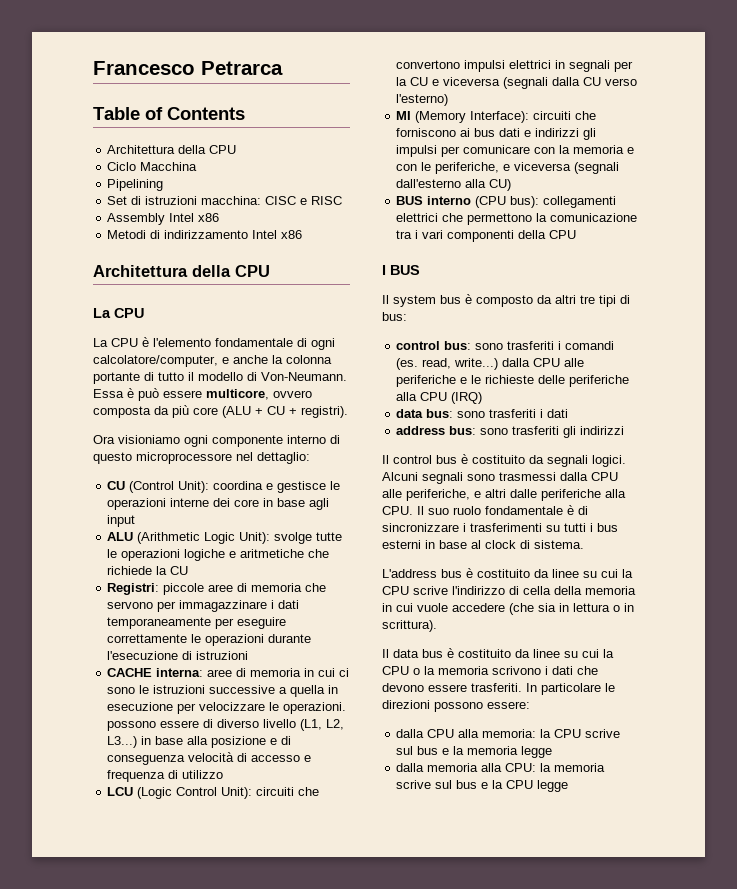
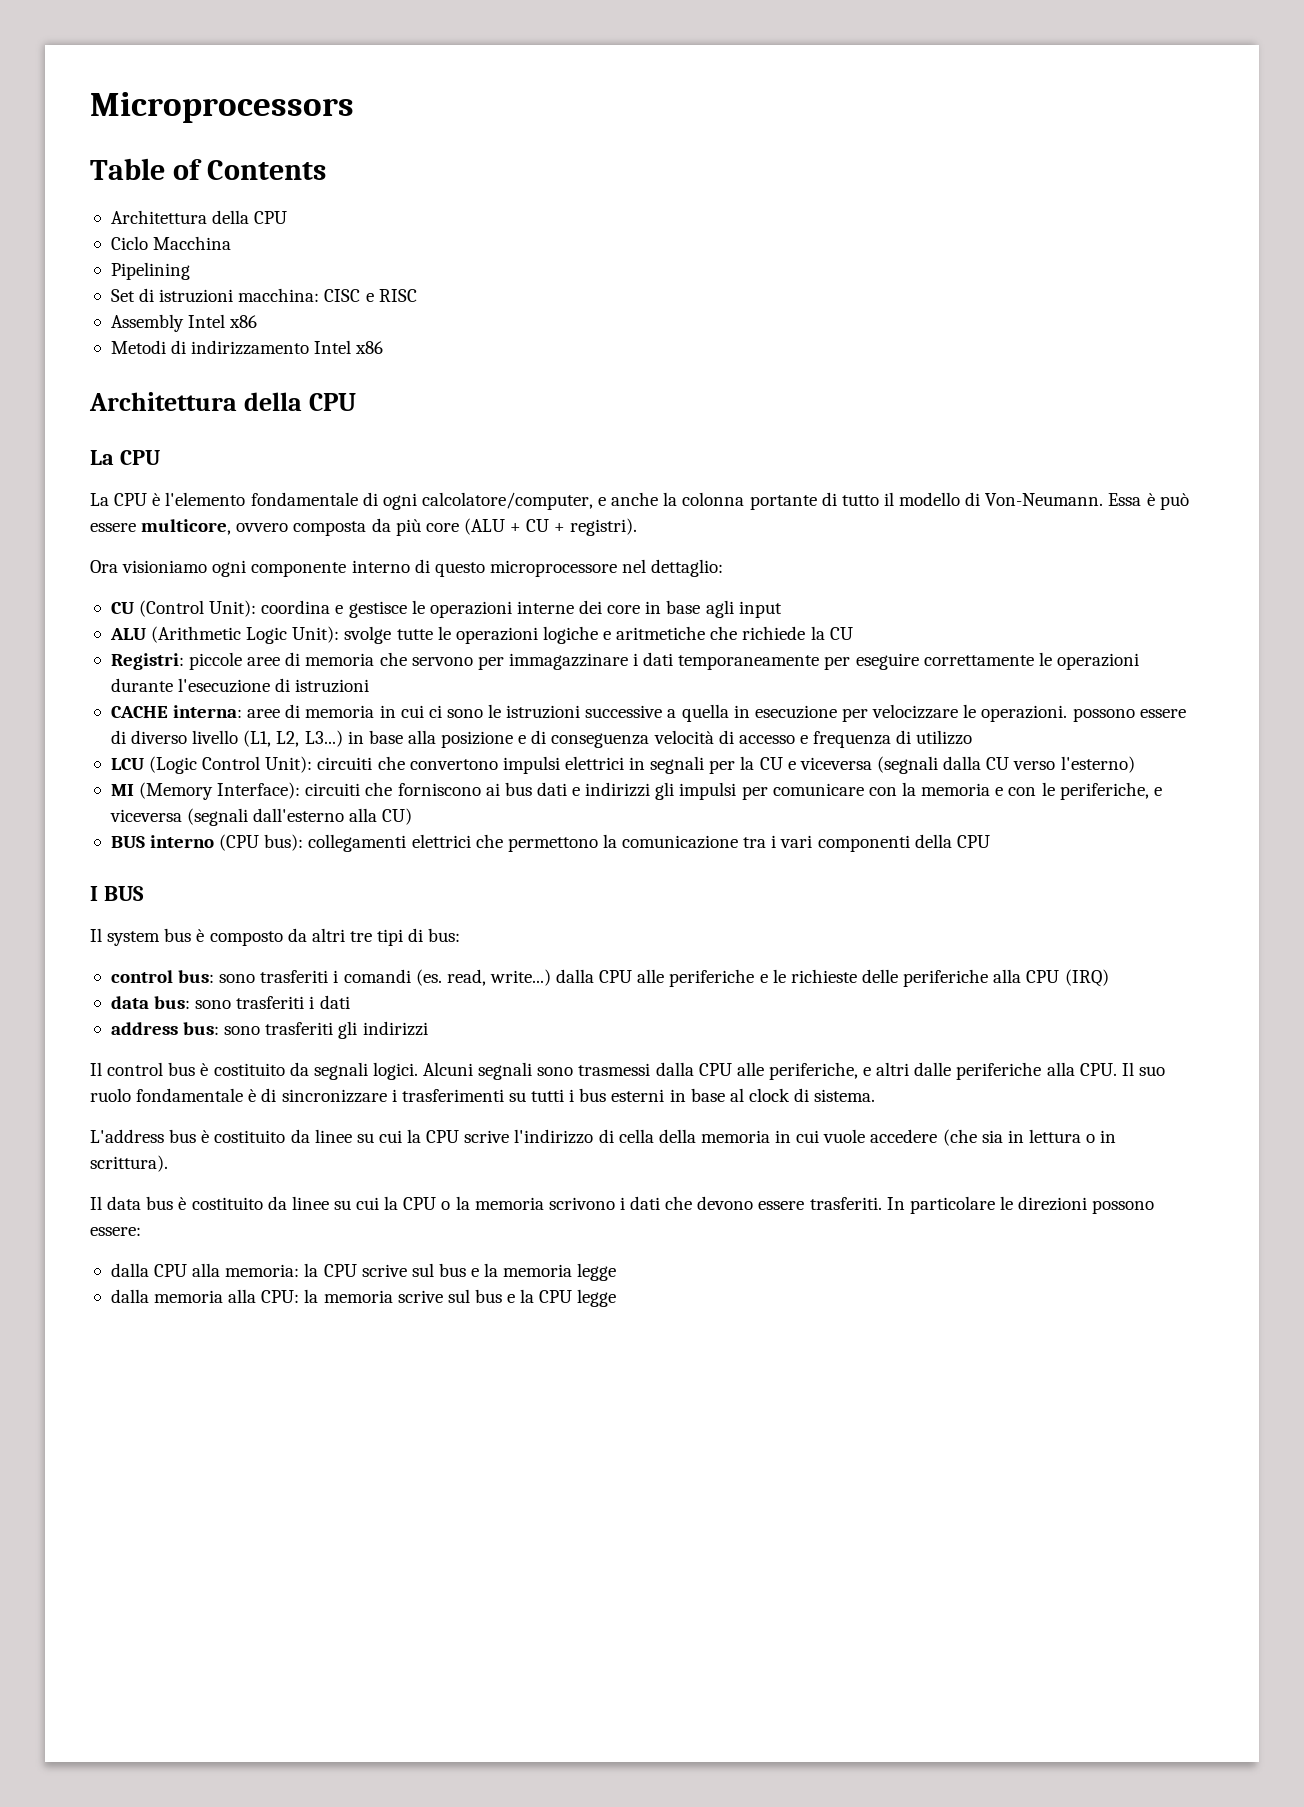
[93,61,283,75] Francesco Petrarca -> [90,92,354,123] Microprocessors

